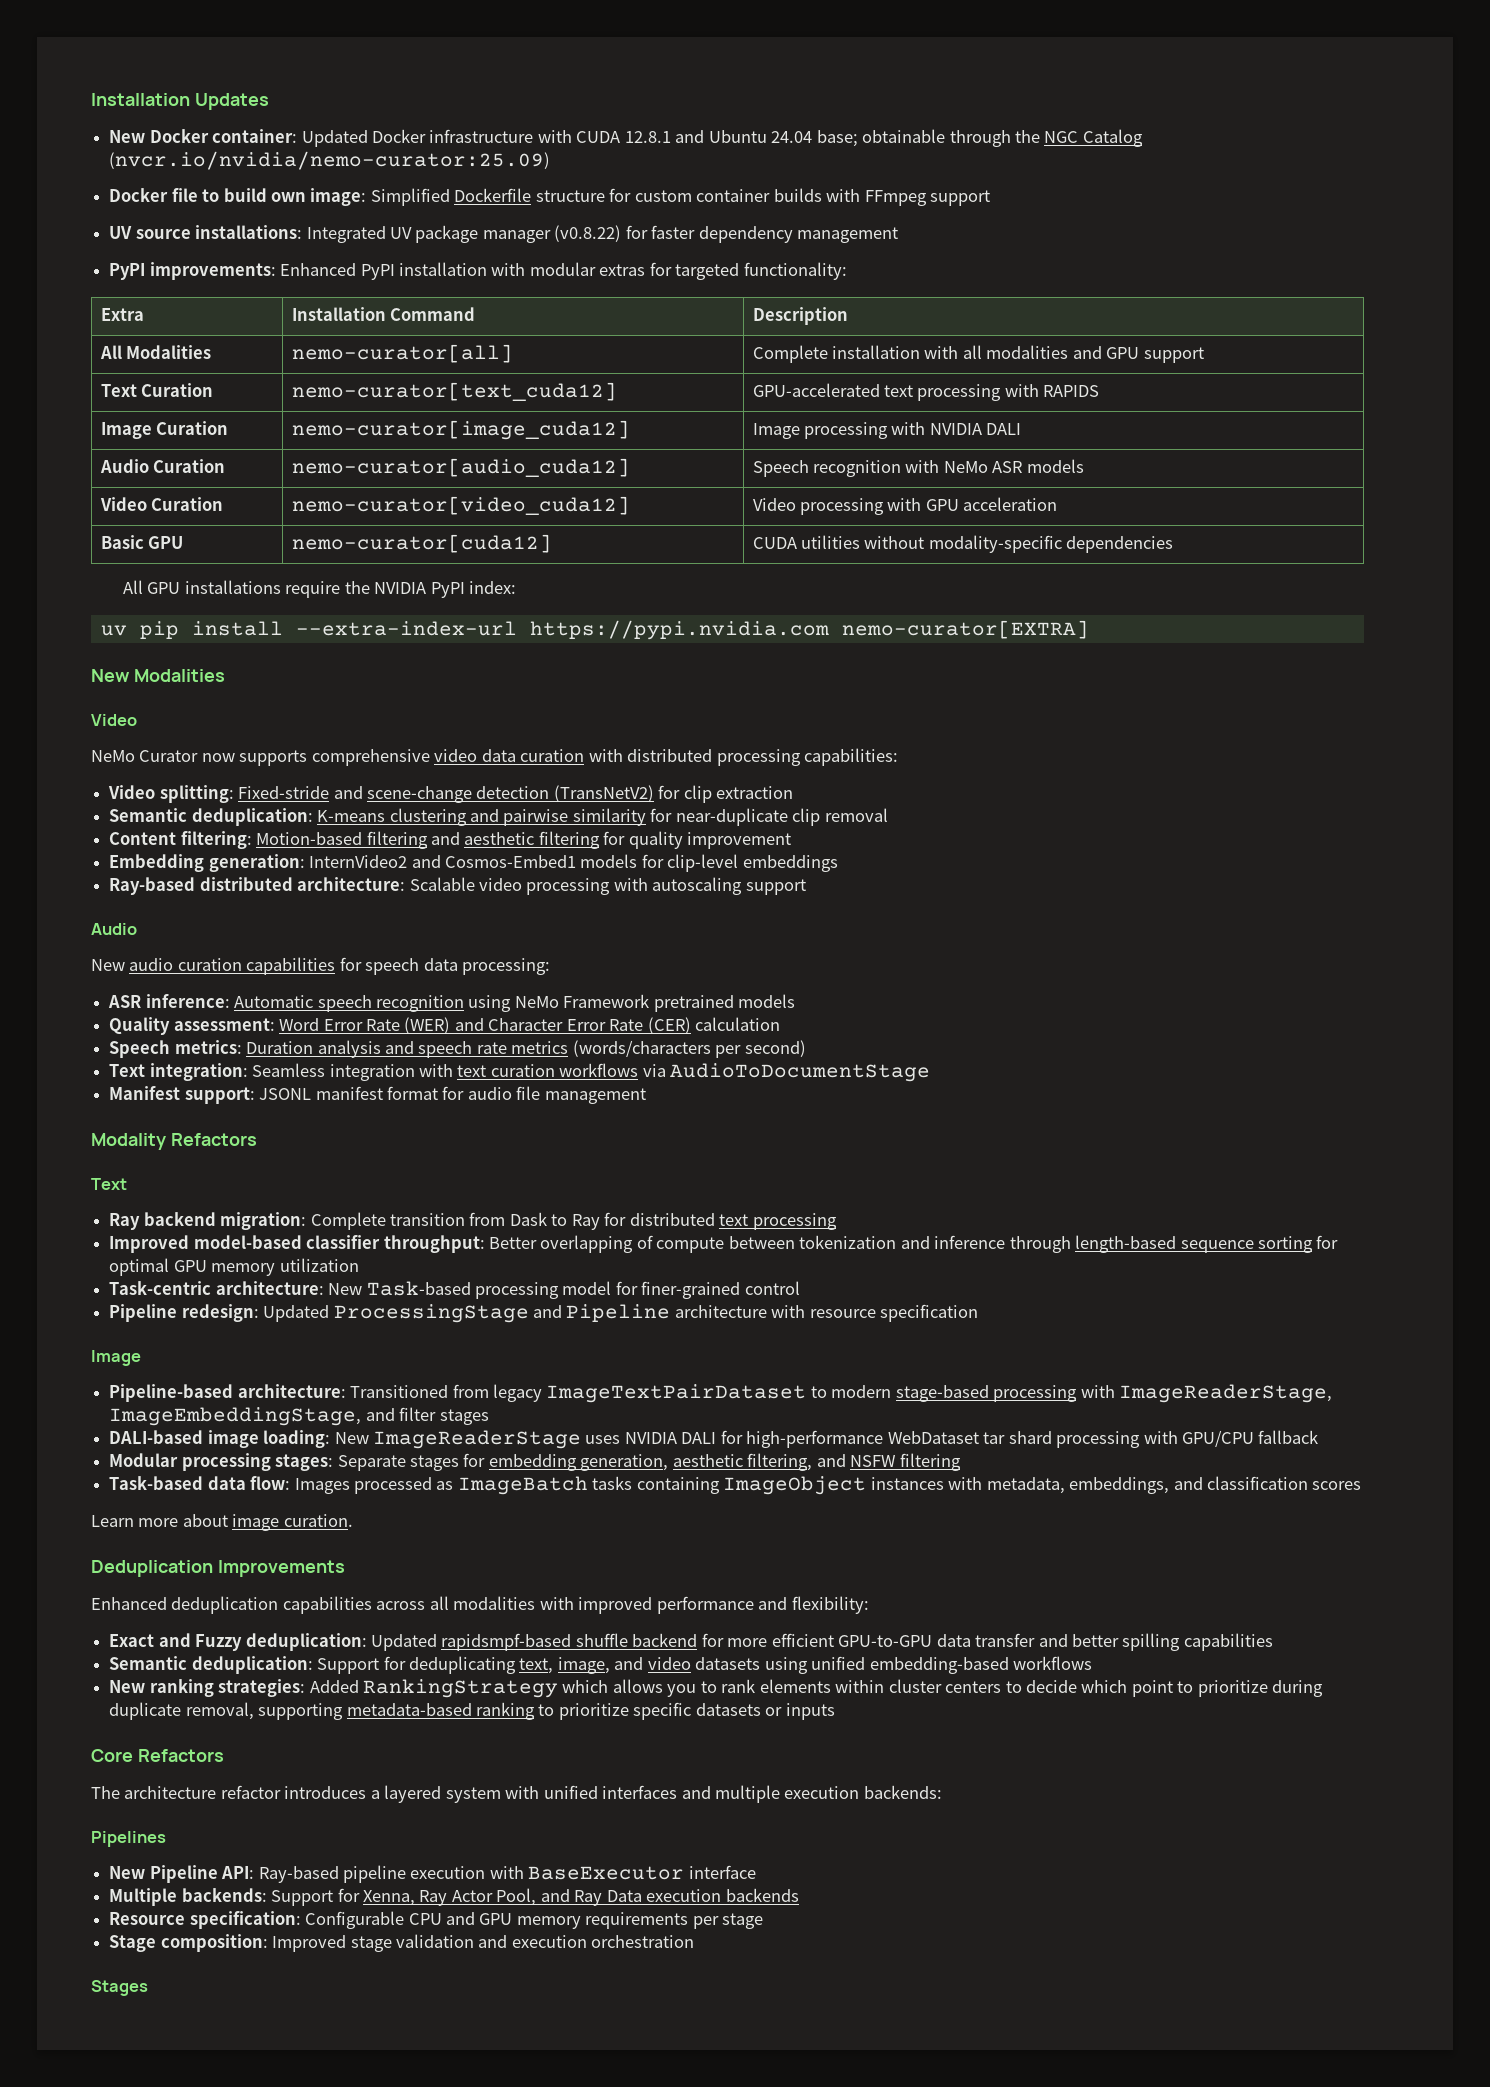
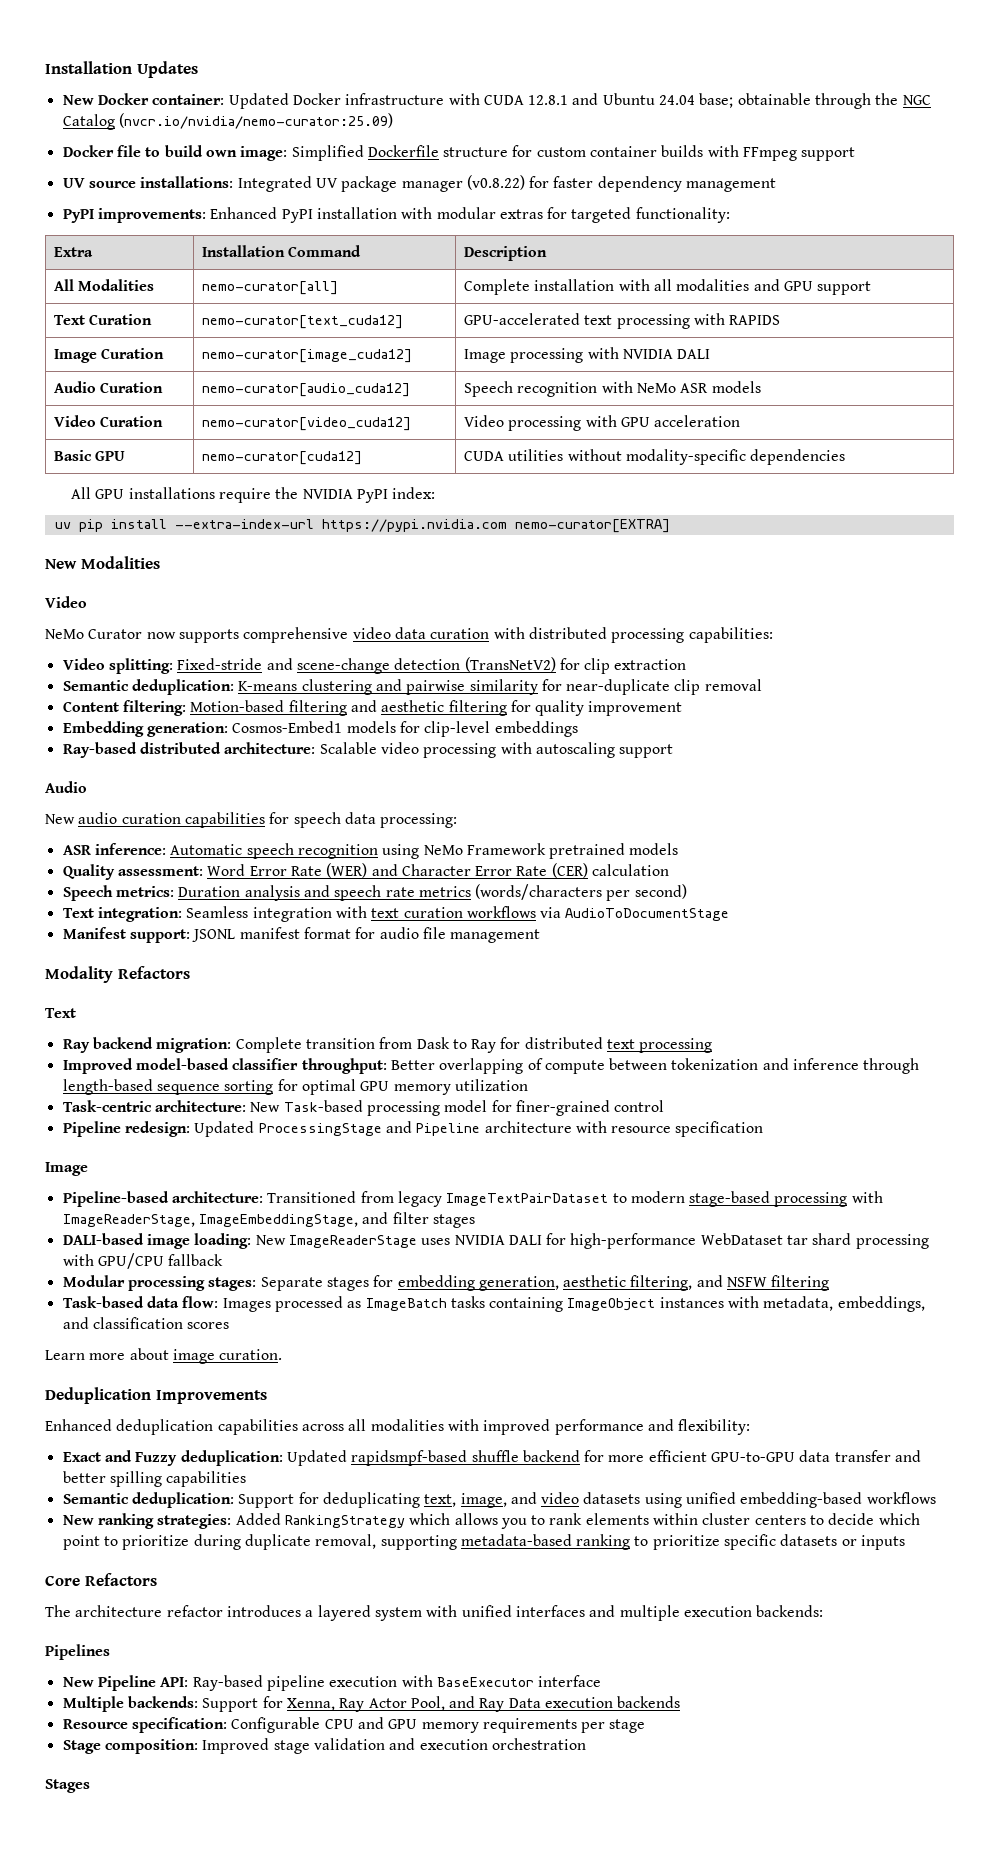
[309,855,441,868] InternVideo2 and -> (228, 729) none

